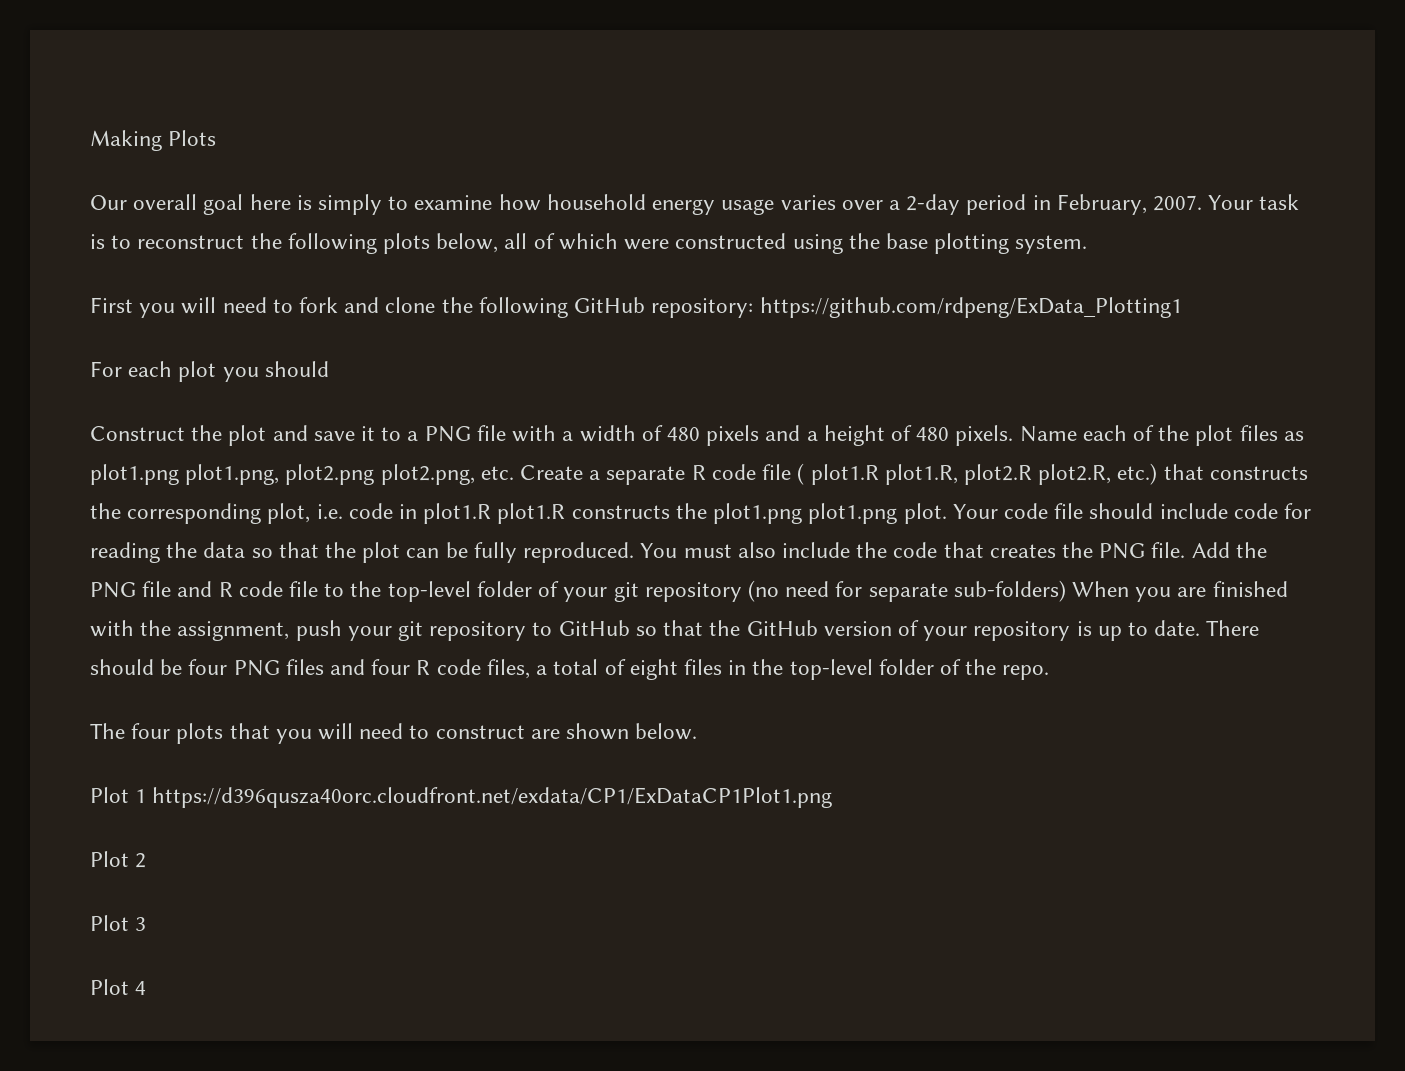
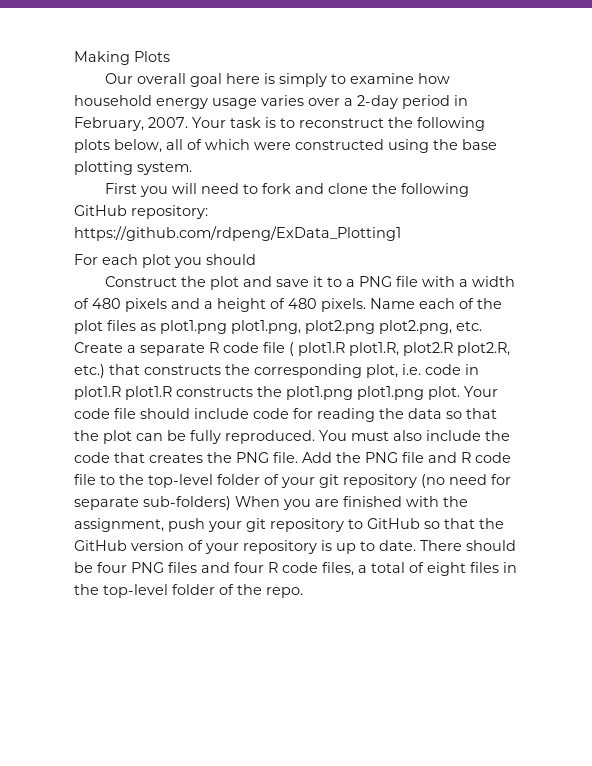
[90,723,698,744] [90,787,833,808] [90,851,147,868] [90,915,147,931] [90,979,147,995] // The four plots that you will need to construct are shown below. // Plot 1 https://d396qusza40orc.cloudfront.net/exdata/CP1/ExDataCP1Plot1.png // Plot 2 // Plot 3 // Plot 4 -> (303, 592) none

